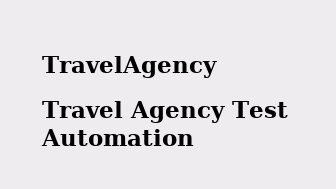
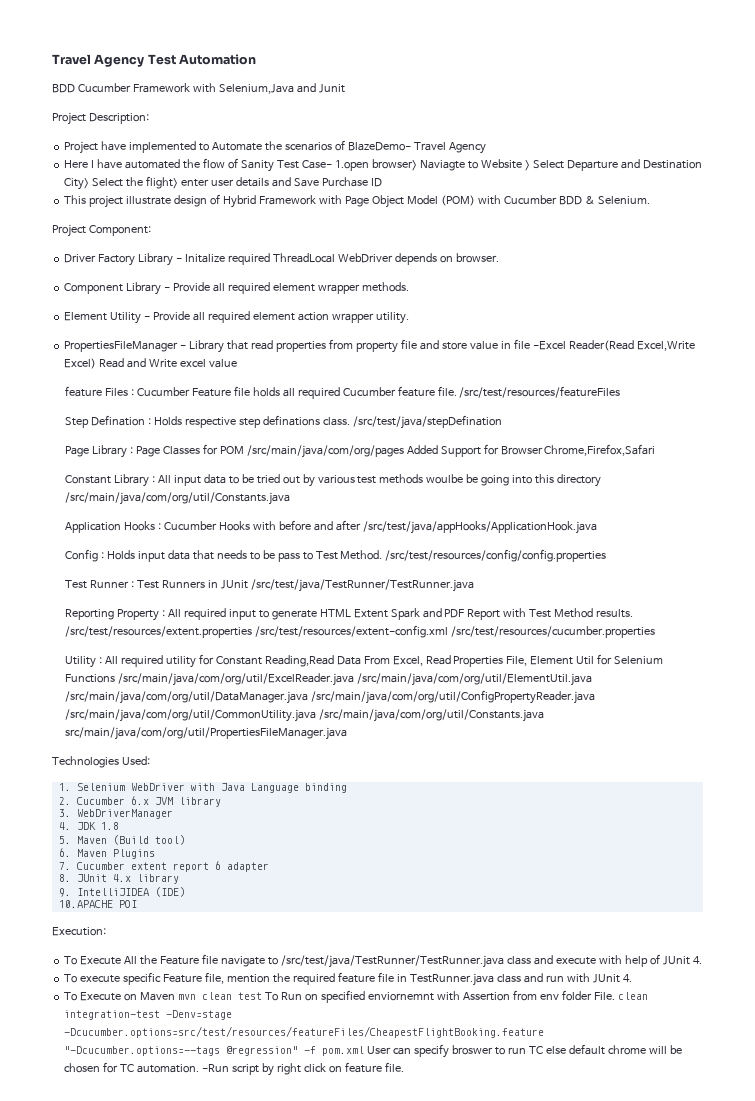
[42,56,217,78] TravelAgency // -> (52, 59) none
(194, 137) none -> [52,83,345,94] [52,112,149,125] [64,140,486,154] [64,158,702,172] [64,176,382,190] [64,194,650,208] [52,224,151,237] [64,253,499,266] [64,282,409,295] [64,311,409,324] [64,339,695,353] [64,358,237,369] [64,386,621,399] [64,415,502,429] [64,444,656,458] [64,474,602,487] [64,492,290,505] [64,520,597,534] [64,549,607,562] [64,579,474,592] [64,608,634,621] [64,625,655,638] [64,654,664,668] [64,673,592,686] [64,690,595,704] [64,709,544,722] [64,727,347,740] [52,756,150,768] [58,783,347,793] [58,796,221,807] [58,809,173,819] [58,822,119,830] [58,835,185,845] [58,848,155,859] [58,861,269,872] [58,874,179,884] [58,887,185,897] [58,900,137,908] [52,927,106,936] [64,954,702,968] [64,972,632,986] [64,990,648,1003] [64,1010,233,1020] [64,1026,545,1038] [64,1044,682,1058] [64,1062,404,1076] // BDD Cucumber Framework with Selenium,Java and Junit // Project Description: // Project have implemented to Automate the scenarios of BlazeDemo- Travel Agency // Here I have automated the flow of Sanity Test Case- 1.open browser> Naviagte to Website > Select Departure and Destination City> Select the flight> enter user details and Save Purchase ID // This project illustrate design of Hybrid Framework with Page Object Model (POM) with Cucumber BDD & Selenium. // Project Component: // Driver Factory Library - Initalize required ThreadLocal WebDriver depends on browser. // Component Library - Provide all required element wrapper methods. // Element Utility - Provide all required element action wrapper utility. // PropertiesFileManager - Library that read properties from property file and store value in file -Excel Reader(Read Excel,Write Excel) Read and Write excel value // feature Files : Cucumber Feature file holds all required Cucumber feature file. /src/test/resources/featureFiles // Step Defination : Holds respective step definations class. /src/test/java/stepDefination // Page Library : Page Classes for POM /src/main/java/com/org/pages Added Support for Browser Chrome,Firefox,Safari // Constant Library : All input data to be tried out by various test methods woulbe be going into this directory /src/main/java/com/org/util/Constants.java // Application Hooks : Cucumber Hooks with before and after /src/test/java/appHooks/ApplicationHook.java // Config : Holds input data that needs to be pass to Test Method. /src/test/resources/config/config.properties // Test Runner : Test Runners in JUnit /src/test/java/TestRunner/TestRunner.java // Reporting Property : All required input to generate HTML Extent Spark and PDF Report with Test Method results. /src/test/resources/extent.properties /src/test/resources/extent-config.xml /src/test/resources/cucumber.properties // Utility : All required utility for Constant Reading,Read Data From Excel, Read Properties File, Element Util for Selenium Functions /src/main/java/com/org/util/ExcelReader.java /src/main/java/com/org/util/ElementUtil.java /src/main/java/com/org/util/DataManager.java /src/main/java/com/org/util/ConfigPropertyReader.java /src/main/java/com/org/util/CommonUtility.java /src/main/java/com/org/util/Constants.java src/main/java/com/org/util/PropertiesFileManager.java // Technologies Used: // 1. Selenium WebDriver with Java Language binding // 2. Cucumber 6.x JVM library // 3. WebDriverManager // 4. JDK 1.8 // 5. Maven (Build tool) // 6. Maven Plugins // 7. Cucumber extent report 6 adapter // 8. JUnit 4.x library // 9. IntelliJIDEA (IDE) // 10.APACHE POI // Execution: // To Execute All the Feature file navigate to /src/test/java/TestRunner/TestRunner.java class and execute with help of JUnit 4. // To execute specific Feature file, mention the required feature file in TestRunner.java class and run with JUnit 4. // To Execute on Maven mvn clean test To Run on specified enviornemnt with Assertion from env folder File. clean integration-test -Denv=stage -Dcucumber.options=src/test/resources/featureFiles/CheapestFlightBooking.feature "-Dcucumber.options=--tags @regression" -f pom.xml User can specify broswer to run TC else default chrome will be chosen for TC automation. -Run script by right click on feature file.

